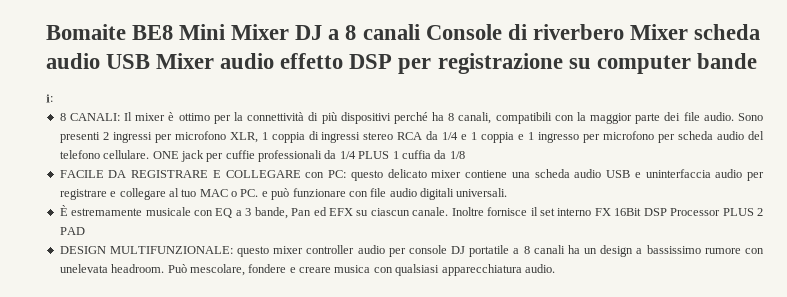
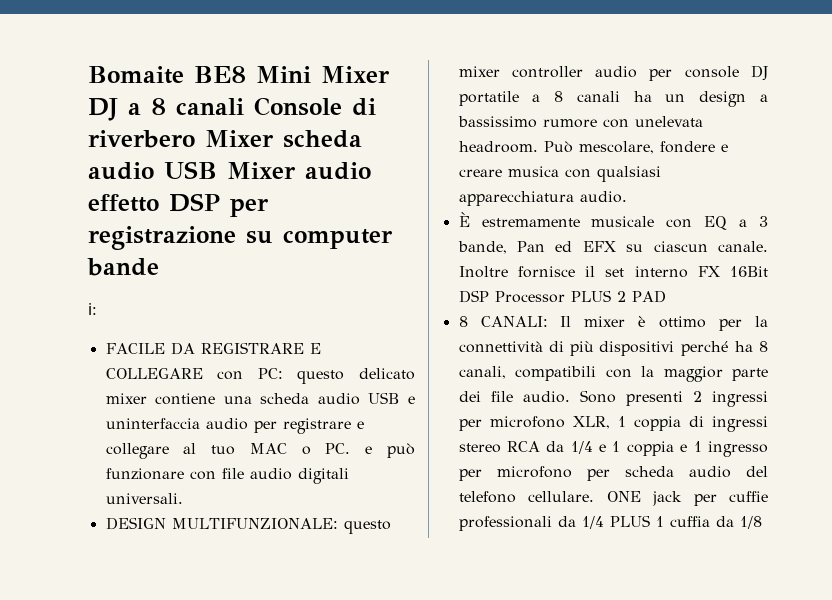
(53, 98) none -> [105,342,321,355] [105,368,415,384] [105,392,415,405] [105,418,364,434] [105,443,415,459] [105,468,349,484] [105,493,183,504] [105,517,391,534] [458,65,768,81] [458,91,768,107] [457,116,703,128] [458,141,728,154] [458,166,661,182] [458,191,627,206] [458,212,768,230] [457,241,768,254] [458,266,768,278] [458,290,666,303] // FACILE DA REGISTRARE E COLLEGARE con PC: questo delicato mixer contiene una scheda audio USB e uninterfaccia audio per registrare e collegare al tuo MAC o PC. e può funzionare con file audio digitali universali. // DESIGN MULTIFUNZIONALE: questo mixer controller audio per console DJ portatile a 8 canali ha un design a bassissimo rumore con unelevata headroom. Può mescolare, fondere e creare musica con qualsiasi apparecchiatura audio. // È estremamente musicale con EQ a 3 bande, Pan ed EFX su ciascun canale. Inoltre fornisce il set interno FX 16Bit DSP Processor PLUS 2 PAD
[59,169,764,181] [59,188,508,200] [59,205,764,219] [59,227,85,235] [59,245,765,257] [59,264,555,276] // FACILE DA REGISTRARE E COLLEGARE con PC: questo delicato mixer contiene una scheda audio USB e uninterfaccia audio per registrare e collegare al tuo MAC o PC. e può funzionare con file audio digitali universali. // È estremamente musicale con EQ a 3 bande, Pan ed EFX su ciascun canale. Inoltre fornisce il set interno FX 16Bit DSP Processor PLUS 2 PAD // DESIGN MULTIFUNZIONALE: questo mixer controller audio per console DJ portatile a 8 canali ha un design a bassissimo rumore con unelevata headroom. Può mescolare, fondere e creare musica con qualsiasi apparecchiatura audio. -> (762, 522) none

